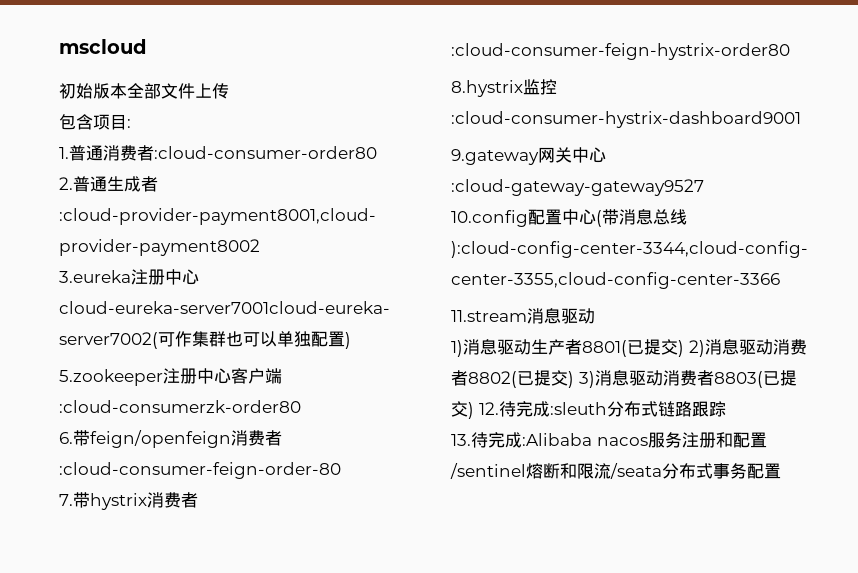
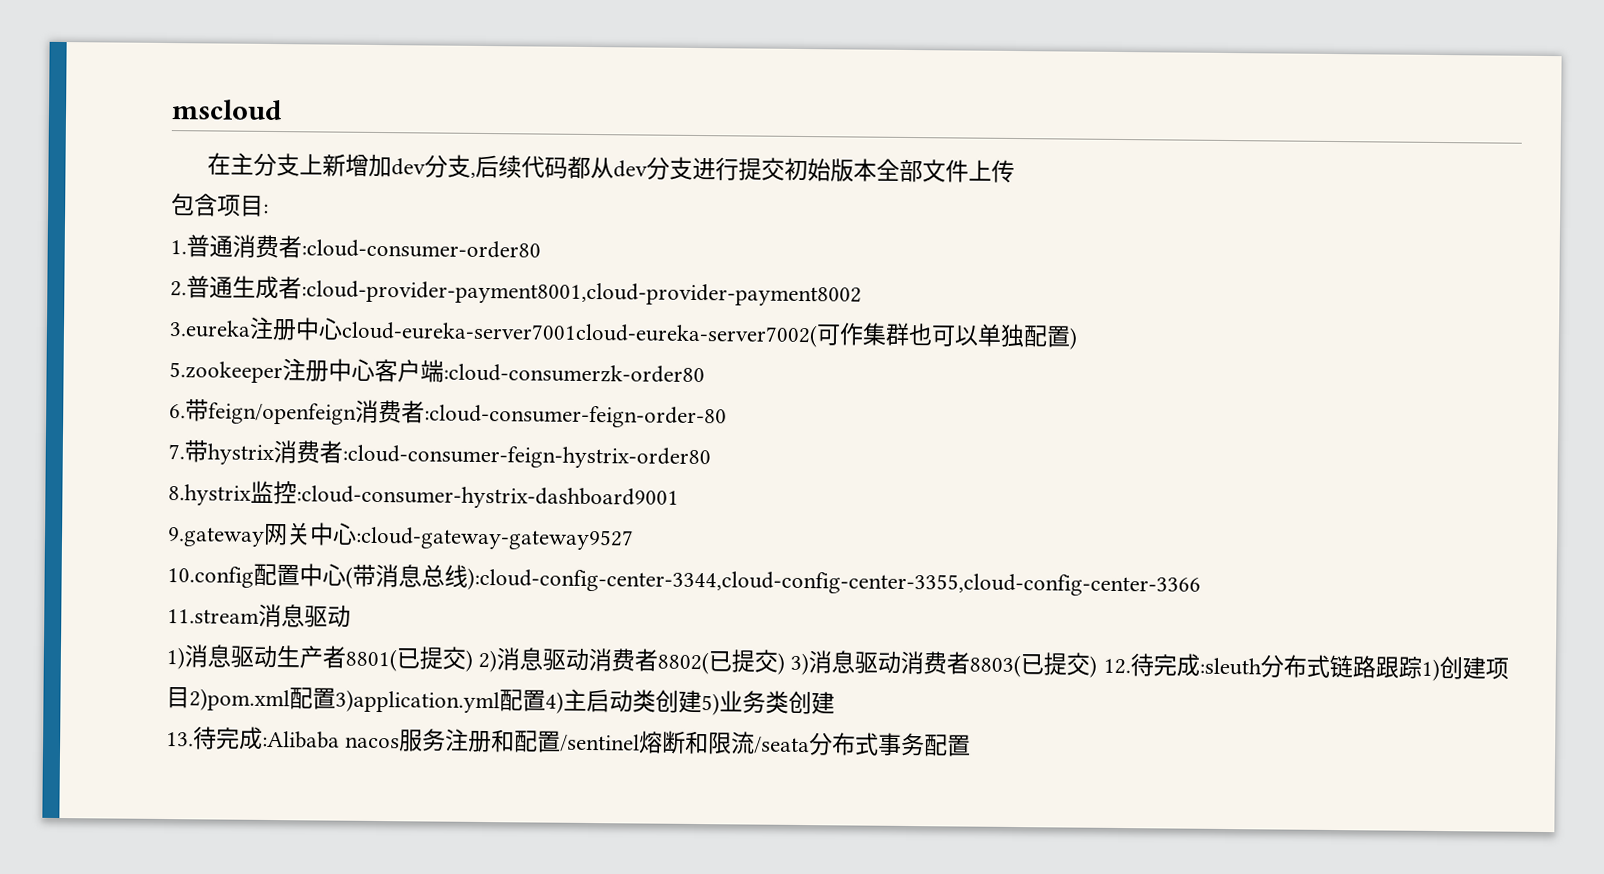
(147, 46) none -> [206,152,785,181] 在主分支上新增加dev分支,后续代码都从dev分支进行提交
(726, 409) none -> [1420,656,1509,682] [166,687,835,716] 1)创建项目2)pom.xml配置3)application.yml配置4)主启动类创建5)业务类创建

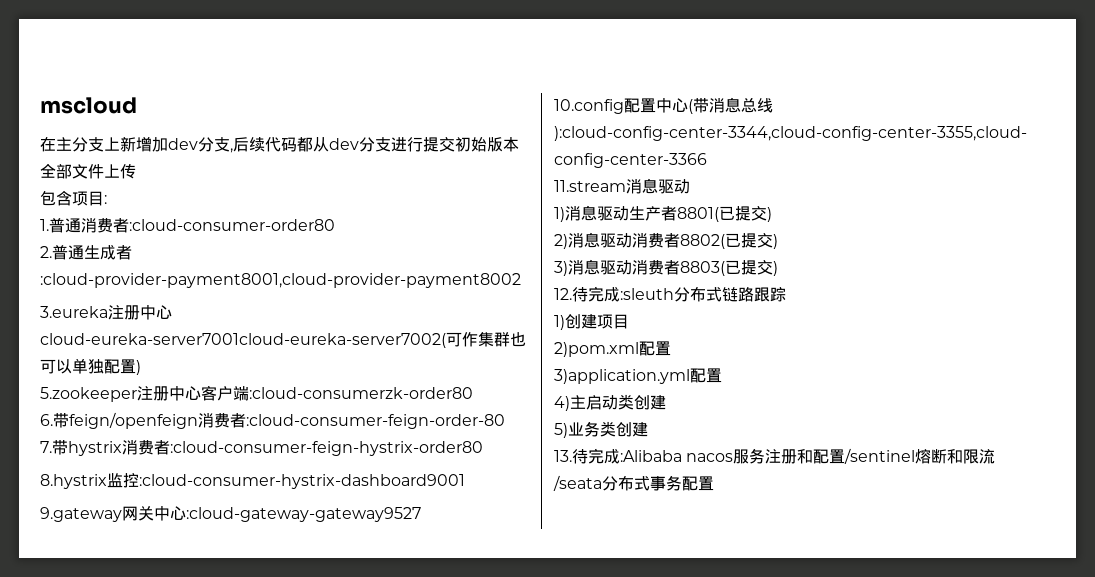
(473, 660) none -> (772, 214) //
(786, 663) none -> (778, 241) //
(1098, 666) none -> (778, 268) //
(1422, 667) none -> (786, 294) //
(190, 698) none -> (629, 321) //
(336, 698) none -> (671, 348) //
(546, 700) none -> (722, 375) //
(702, 701) none -> (666, 402) //

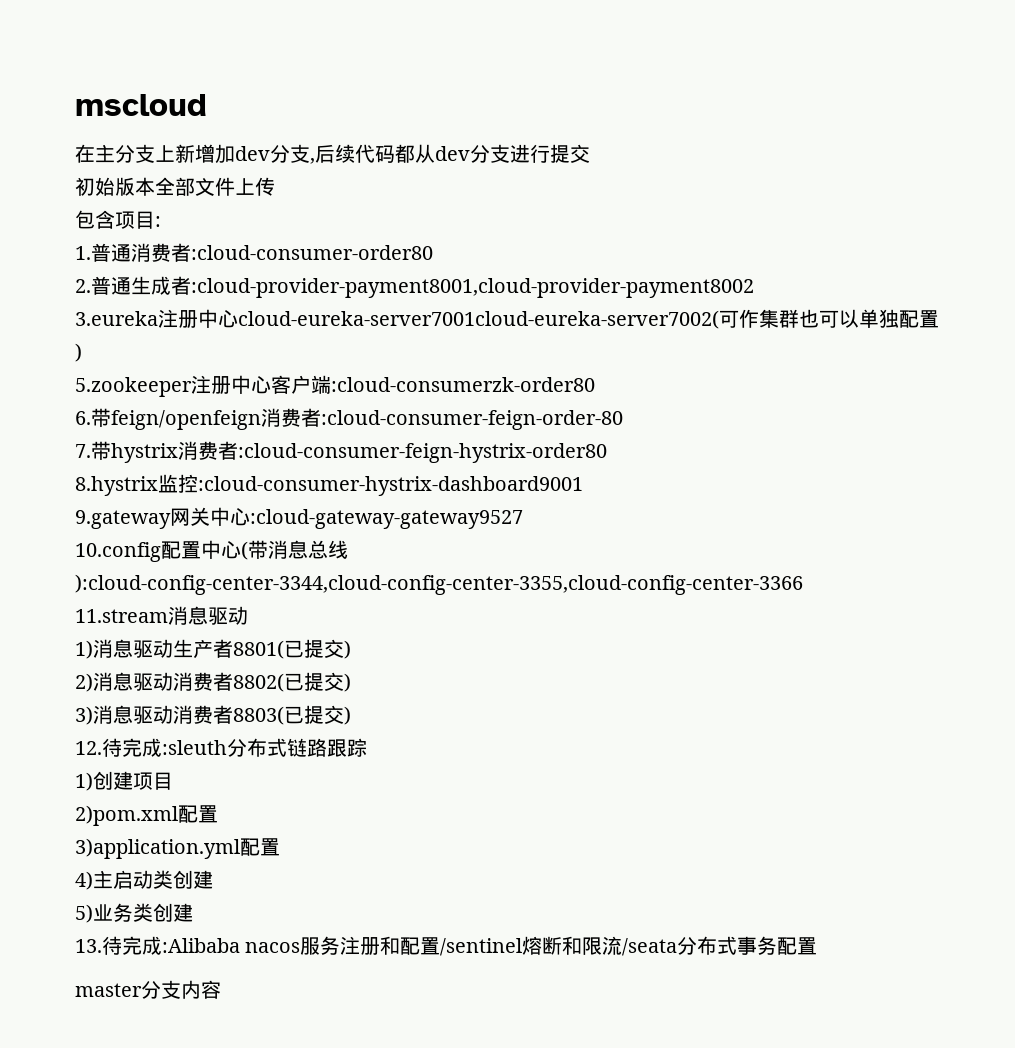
(455, 144) none -> (590, 153) //
(714, 483) none -> [75,980,221,999] // master分支内容

